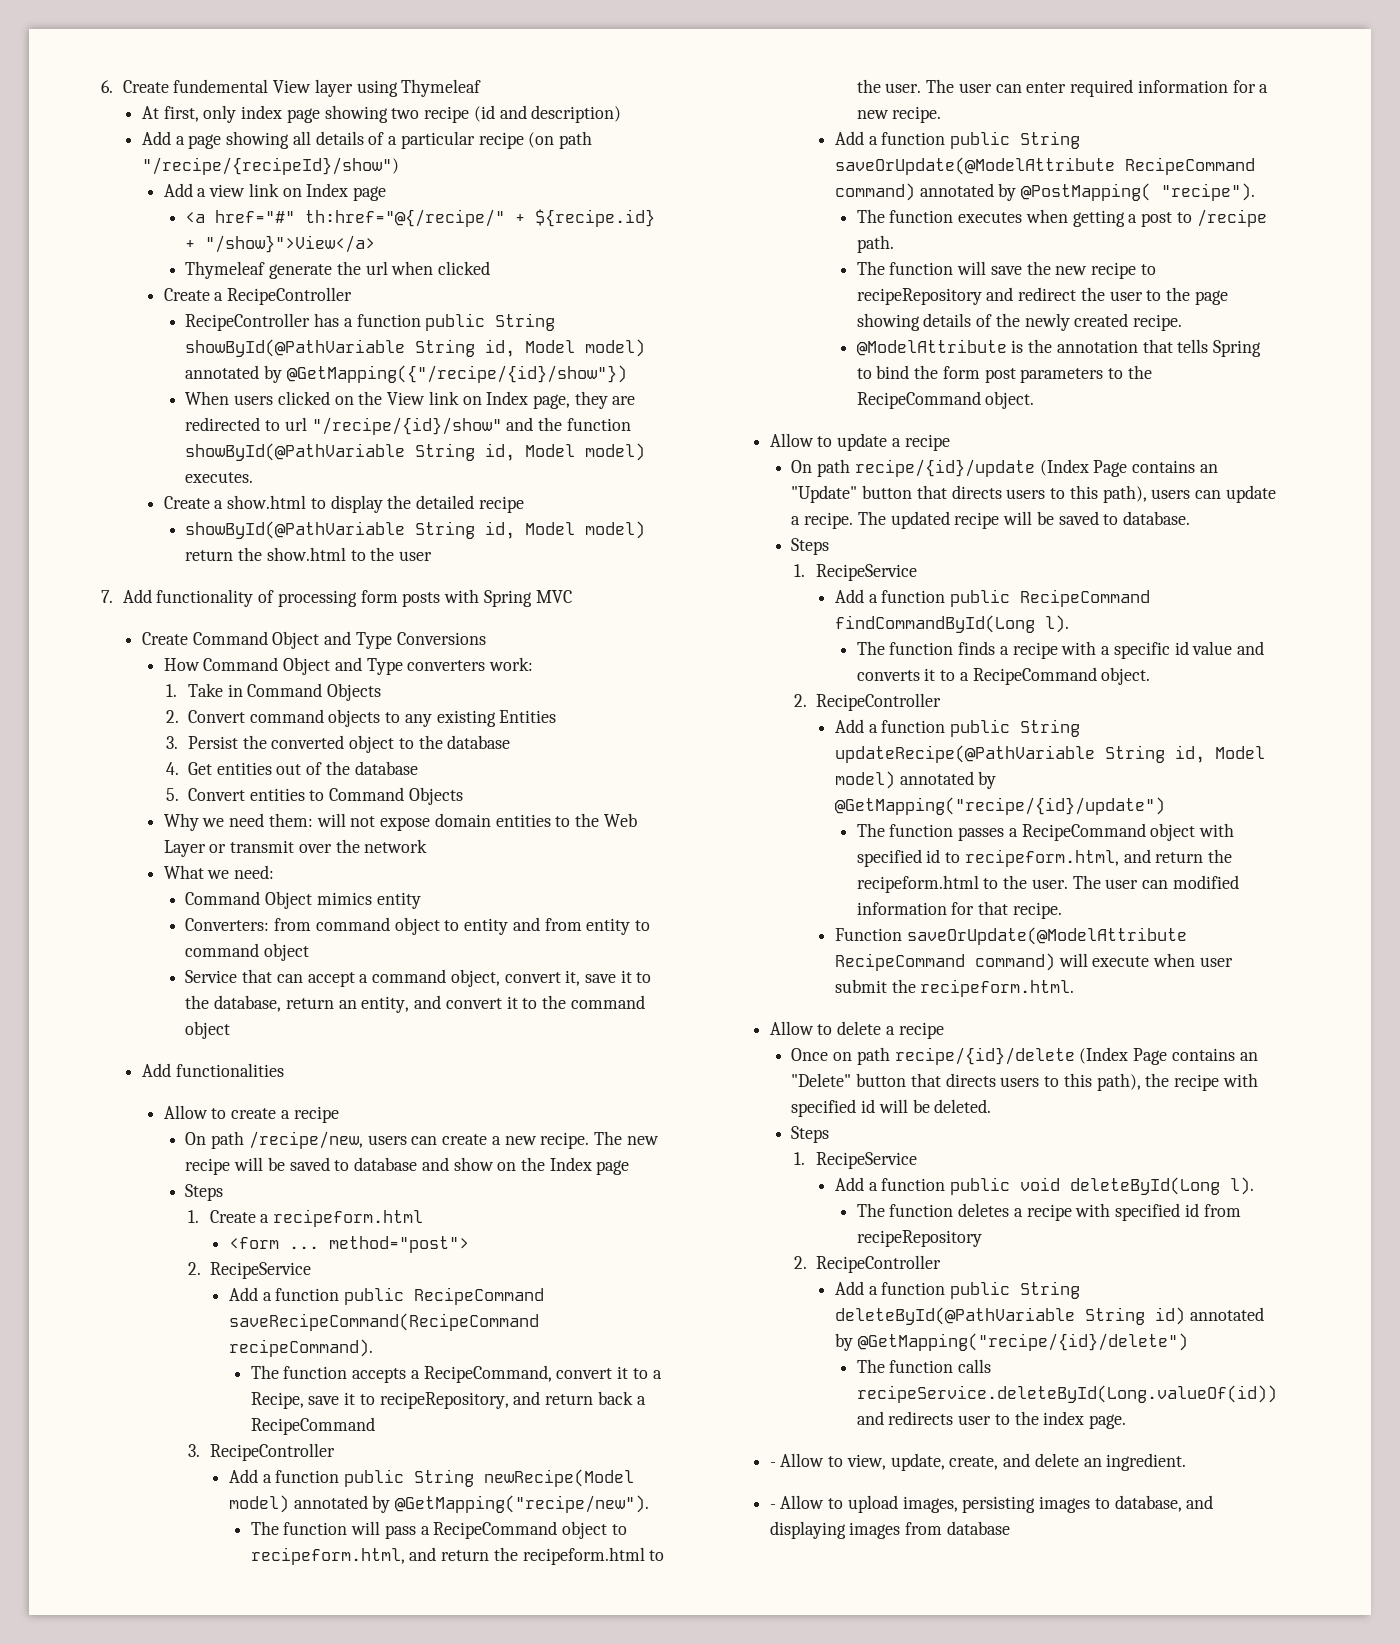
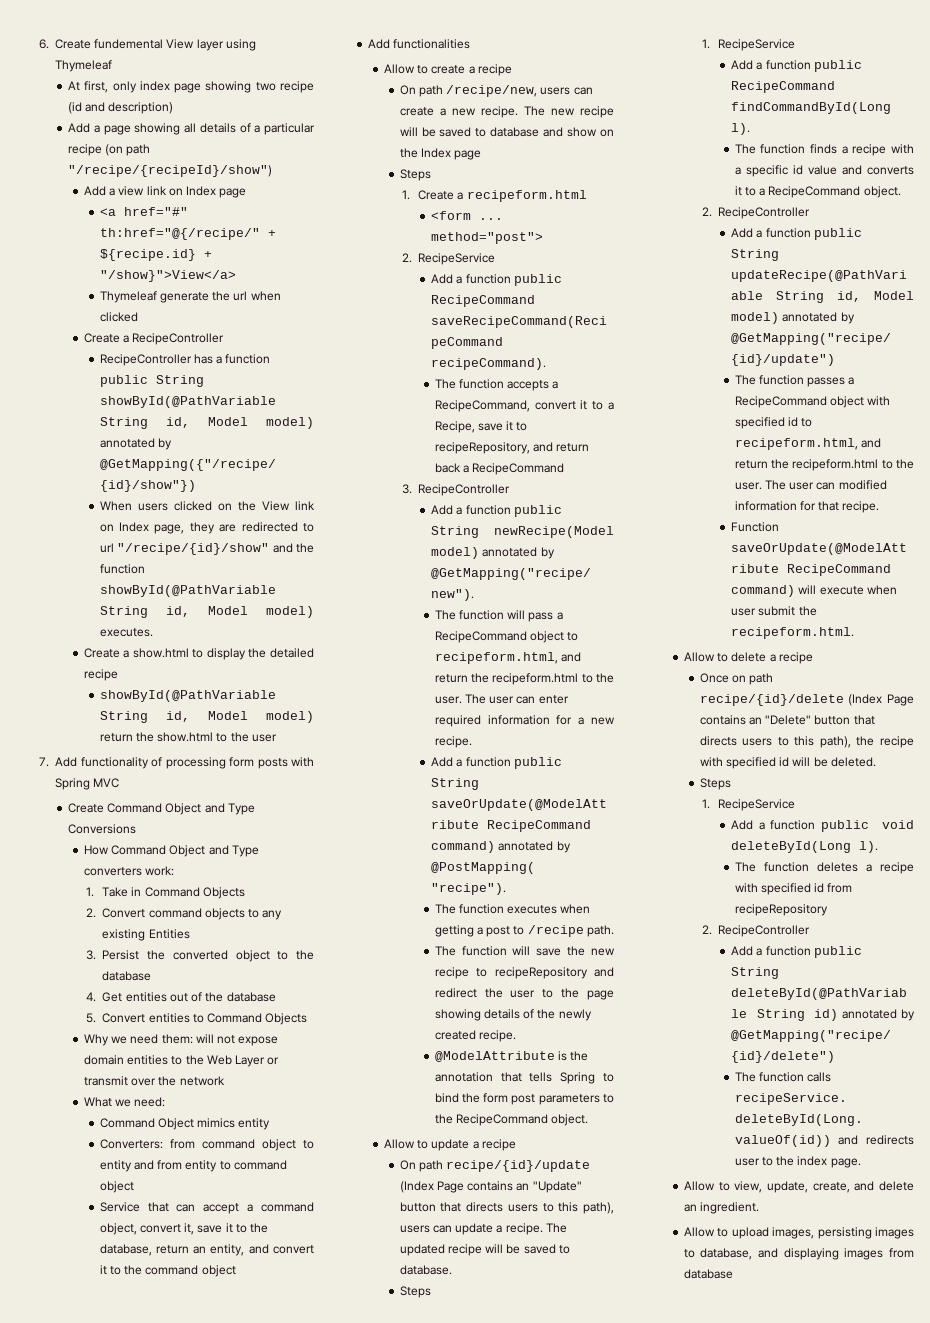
[769,1462,776,1467] - -> (861, 1163) none
[769,1504,776,1509] - -> (760, 1208) none

